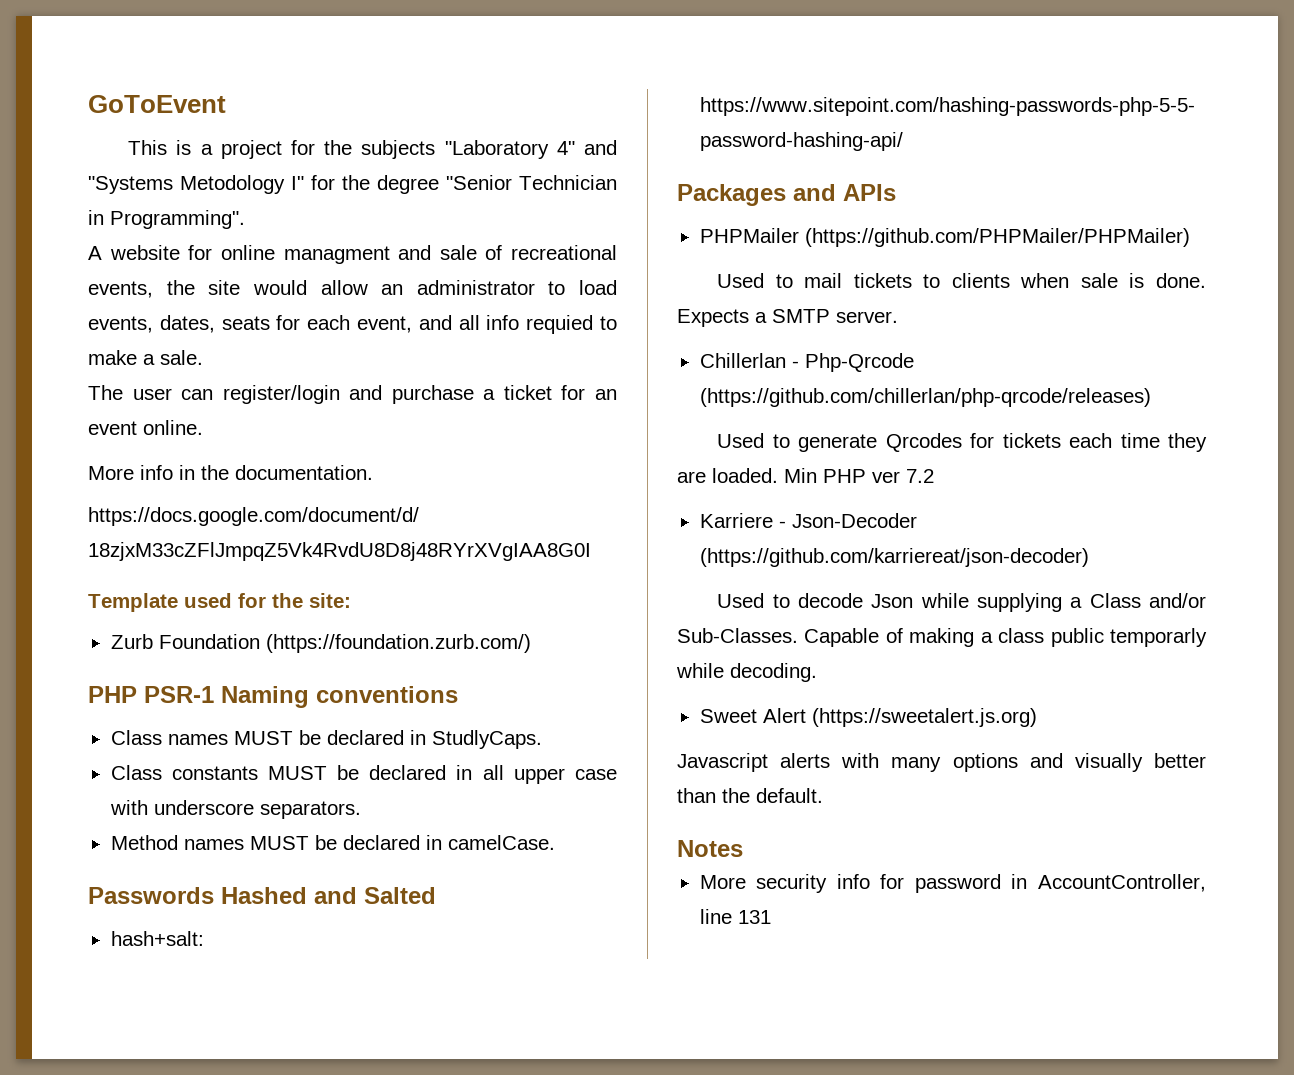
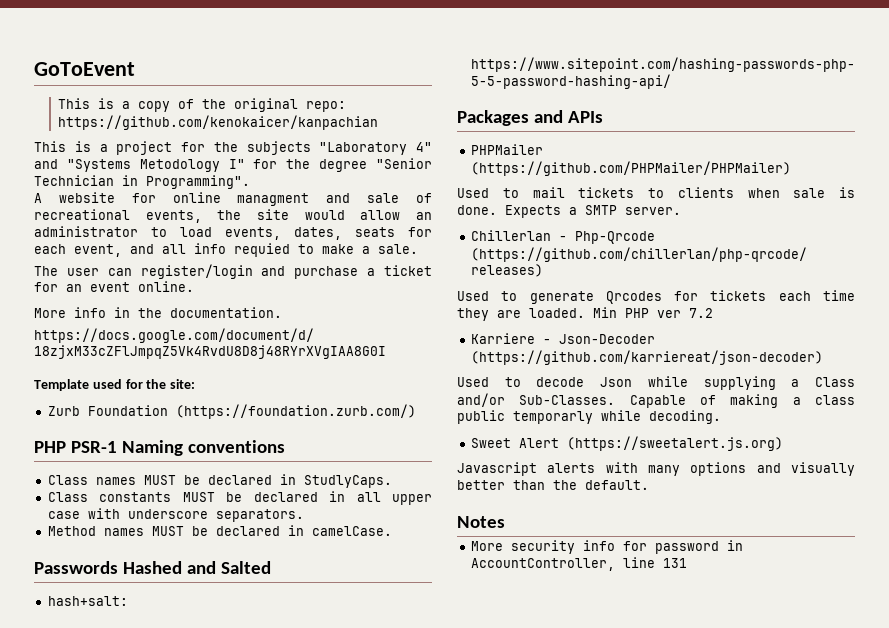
(226, 104) none -> [57,98,346,112] [57,115,378,130] // This is a copy of the original repo: https://github.com/kenokaicer/kanpachian

